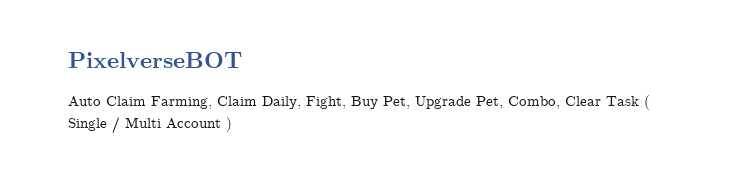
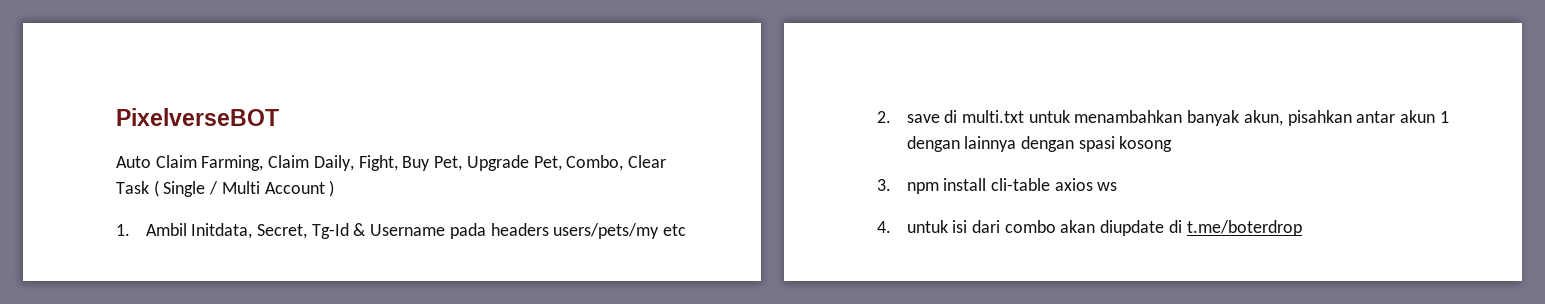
(232, 124) none -> [116,223,687,239] [877,110,1449,126] [906,136,1173,152] [877,178,1118,194] [877,220,1302,236] // 1. Ambil Initdata, Secret, Tg-Id & Username pada headers users/pets/my etc // 2. save di multi.txt untuk menambahkan banyak akun, pisahkan antar akun 1 dengan lainnya dengan spasi kosong // 3. npm install cli-table axios ws // 4. untuk isi dari combo akan diupdate di t.me/boterdrop

